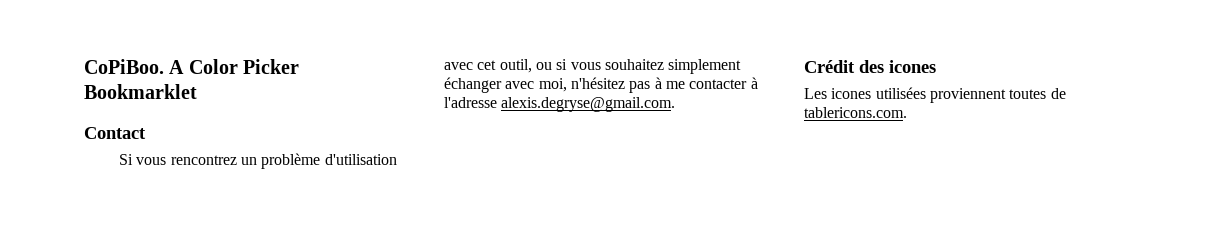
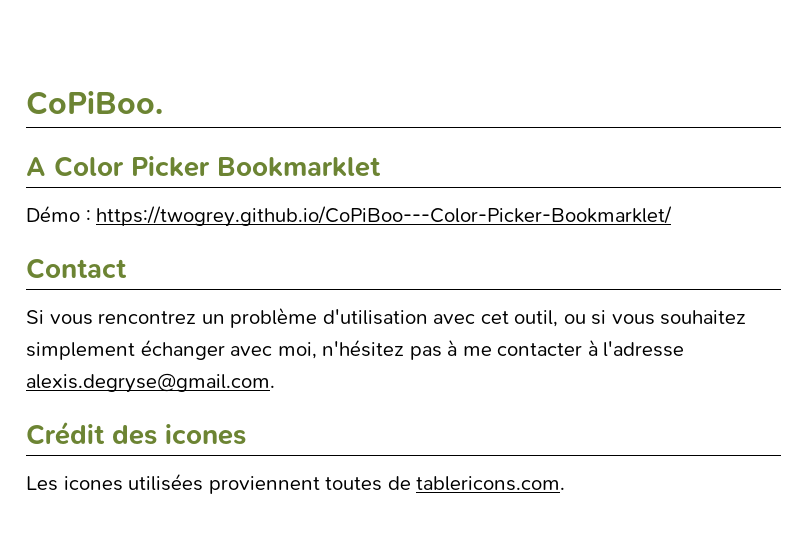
(164, 66) none -> (163, 103) //
(197, 91) none -> [26,205,673,227] // Démo : https://twogrey.github.io/CoPiBoo---Color-Picker-Bookmarklet/

